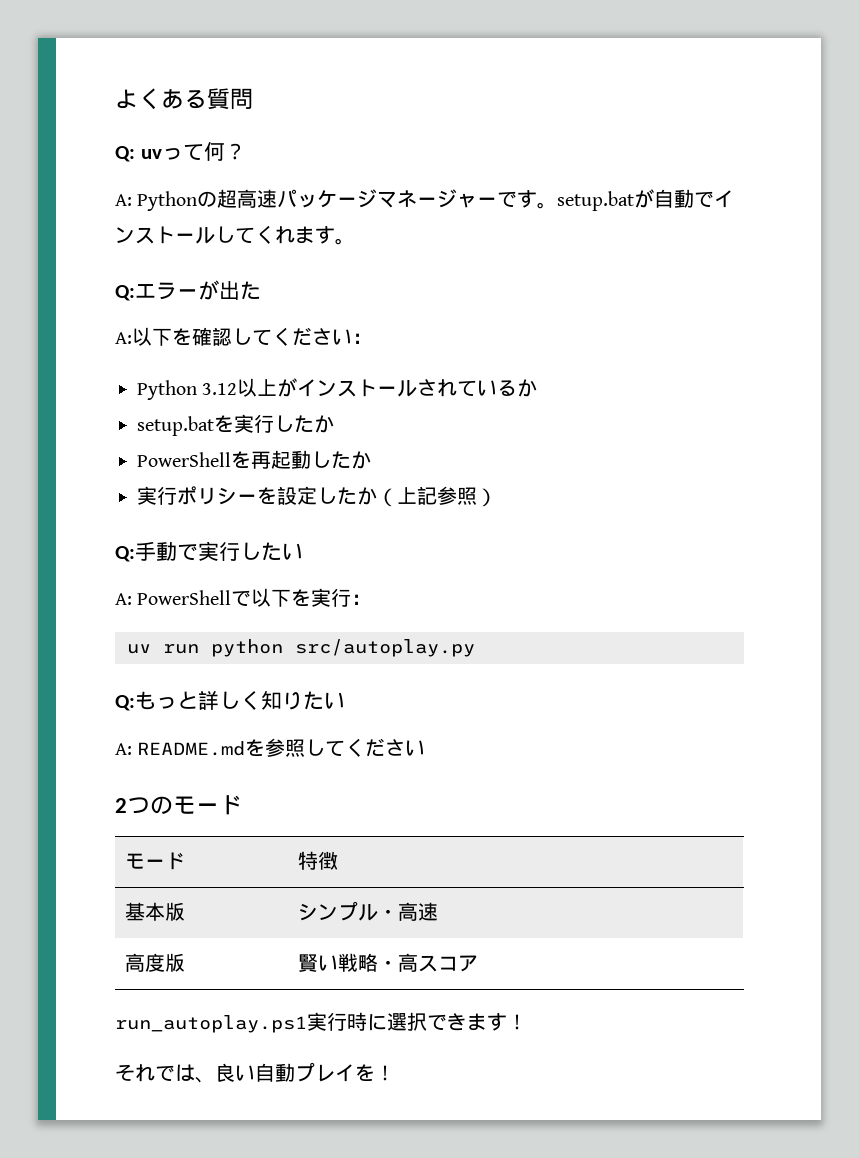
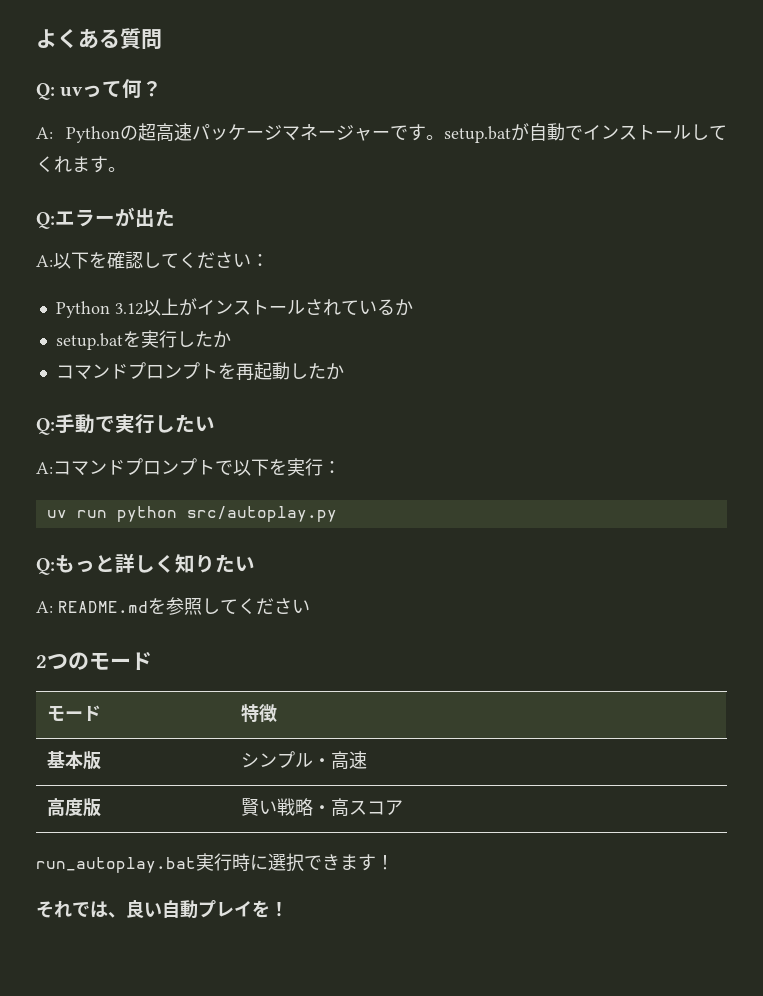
[137,452,231,467] PowerShell -> [55,362,218,380] コマンドプロンプト
[137,486,497,507] // 実行ポリシーを設定したか（上記参照） -> (344, 371) none
[137,590,232,605] PowerShell -> [53,458,215,476] コマンドプロンプト
[115,1015,307,1033] run_autoplay.ps1 -> [36,857,196,873] run_autoplay.bat

